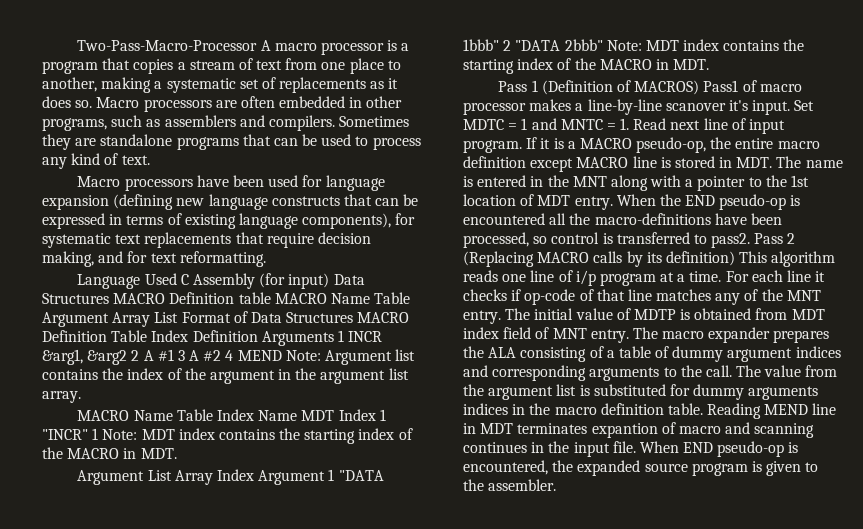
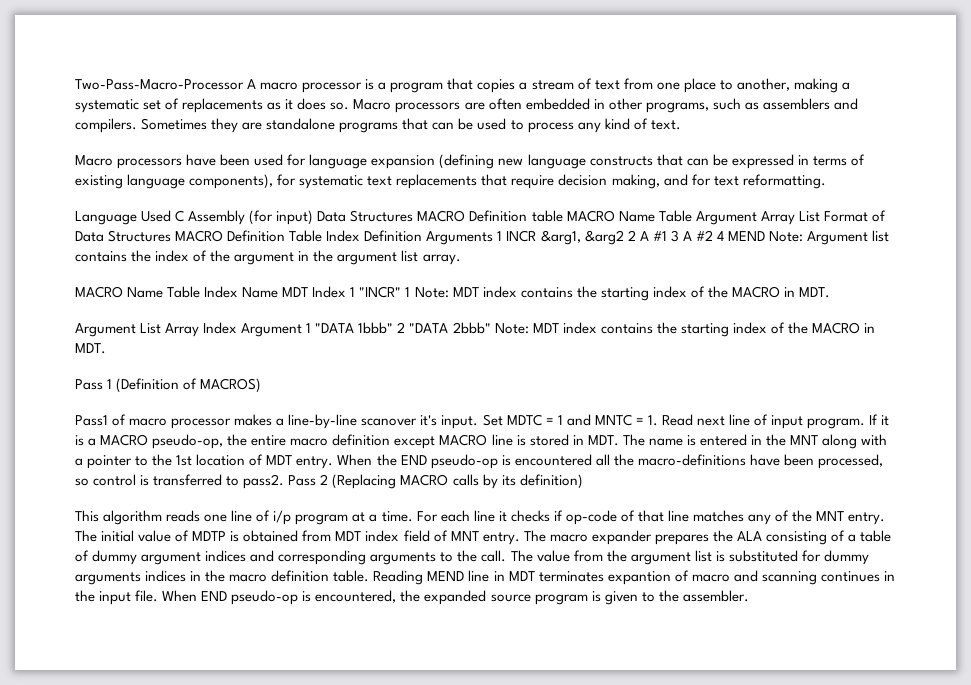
(700, 87) none -> (262, 385) //
(735, 258) none -> (583, 481) //

